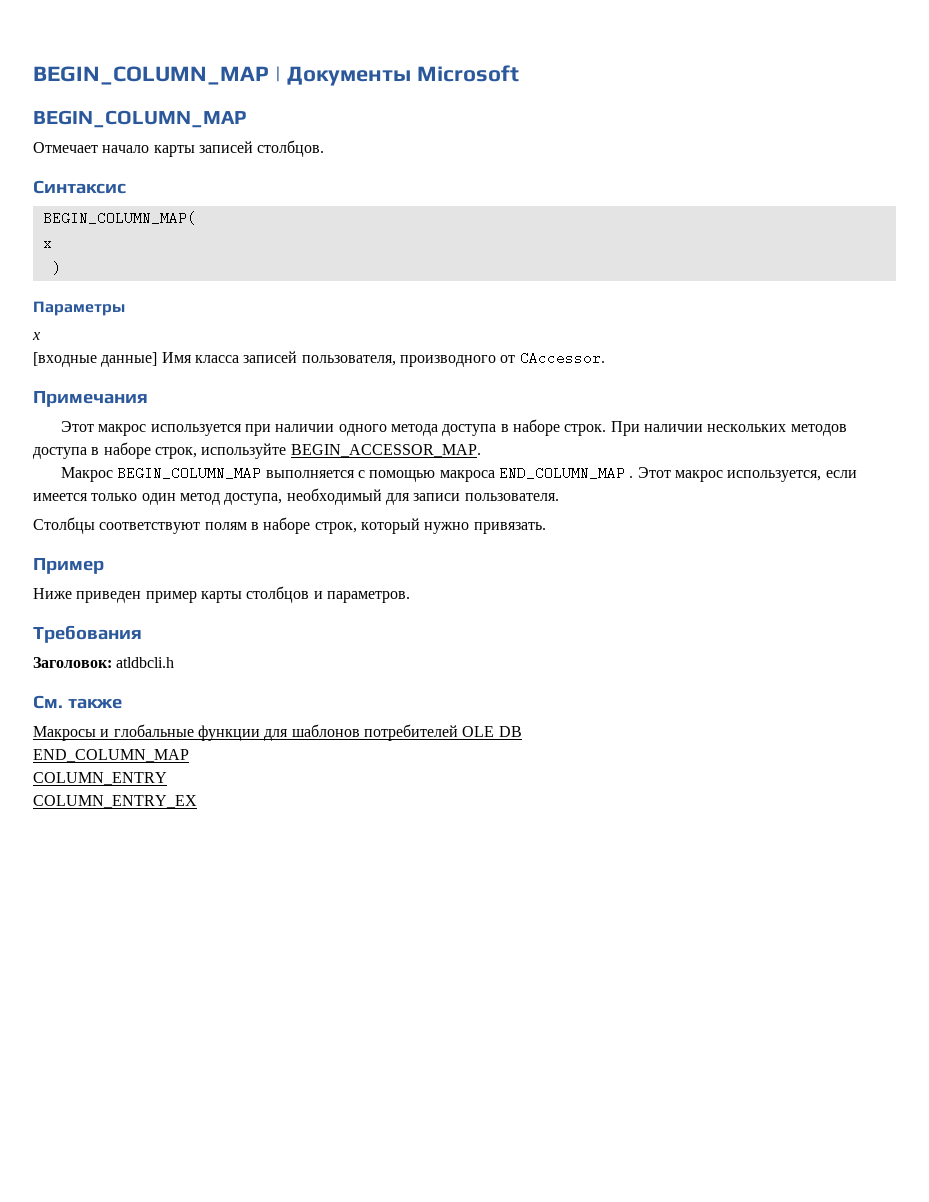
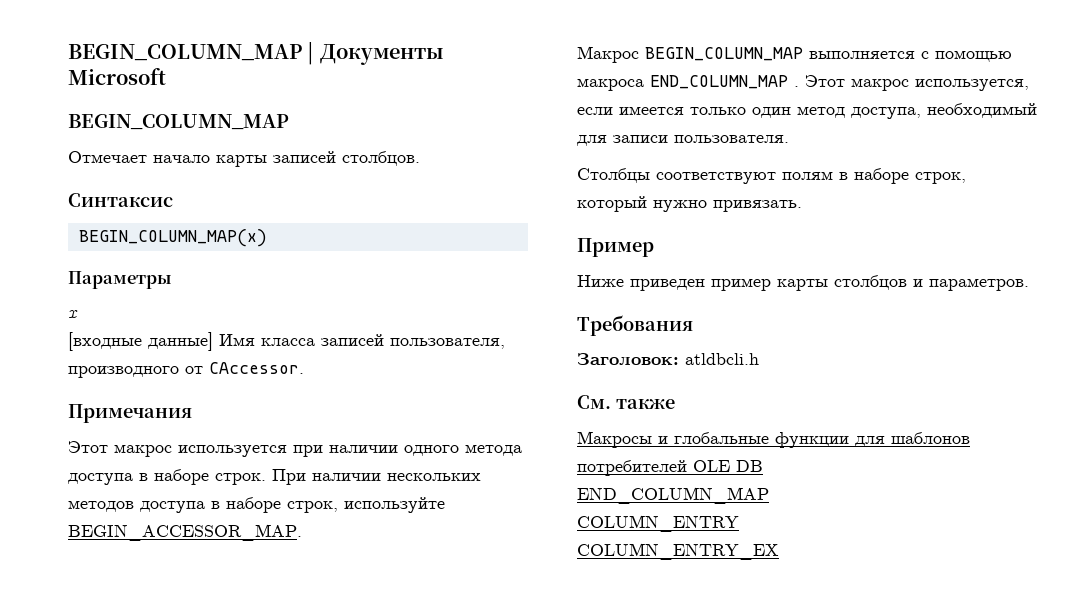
[42,211,196,225] [42,241,52,248] [51,261,61,275] BEGIN_COLUMN_MAP( // x // ) -> [78,229,267,247] BEGIN_COLUMN_MAP(x)

